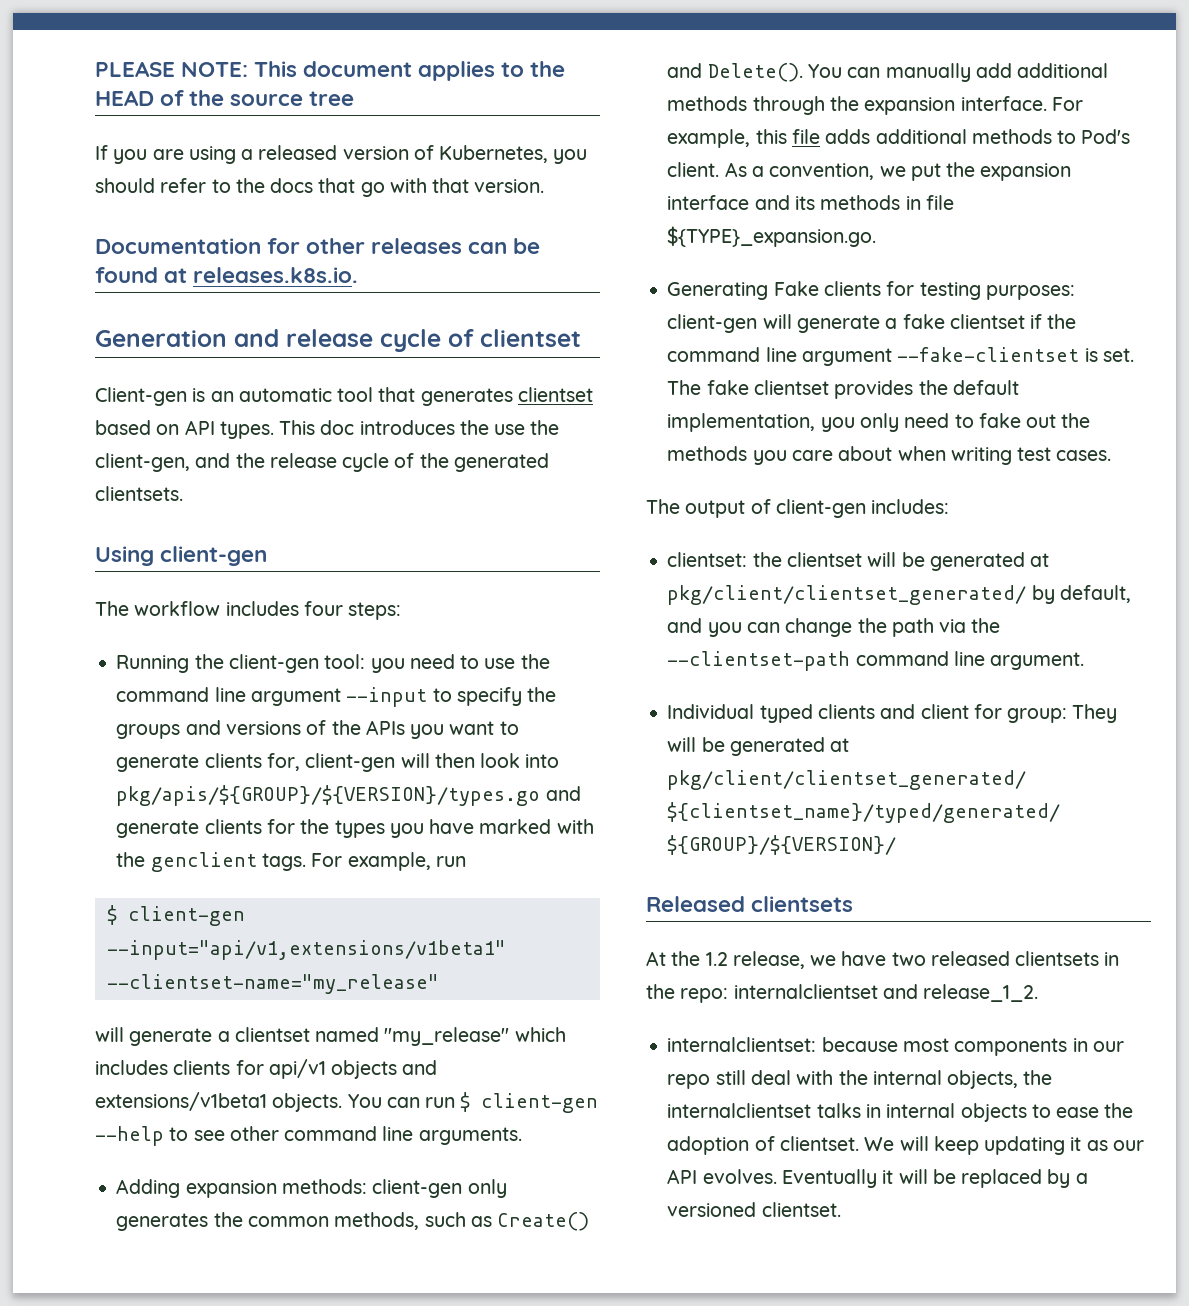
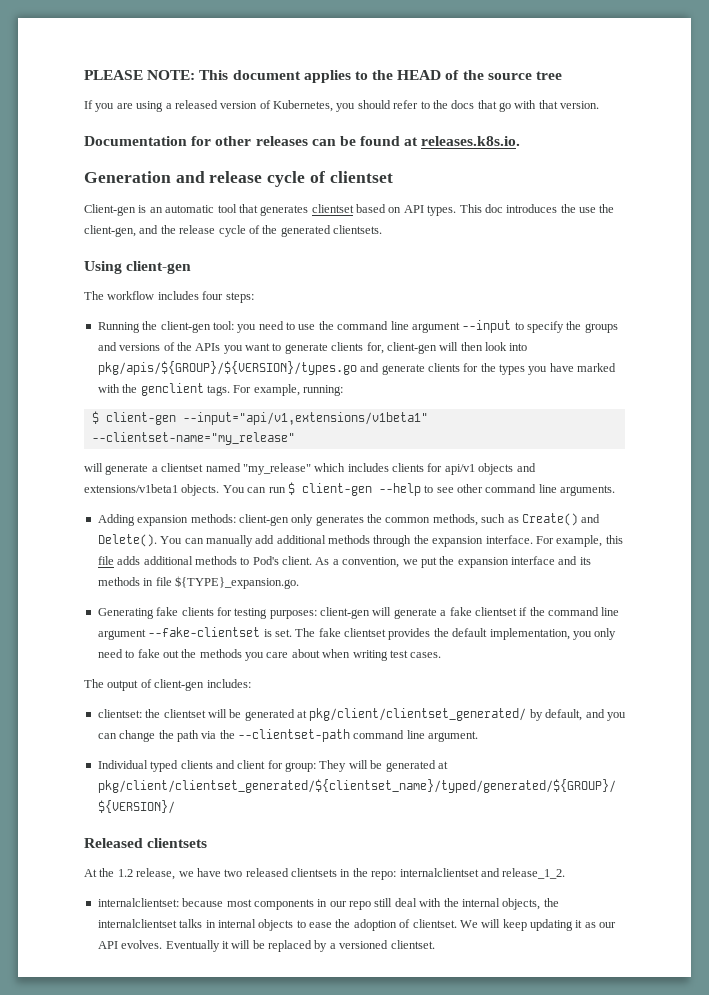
[435,856,466,867] run -> [303,385,343,396] running:
[773,281,819,296] Fake -> [156,607,179,616] fake

